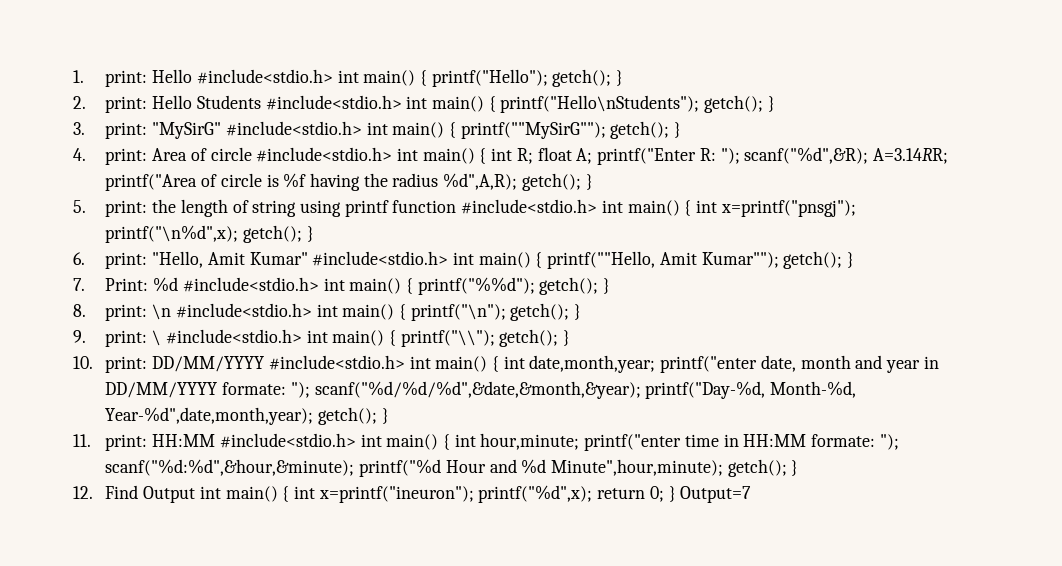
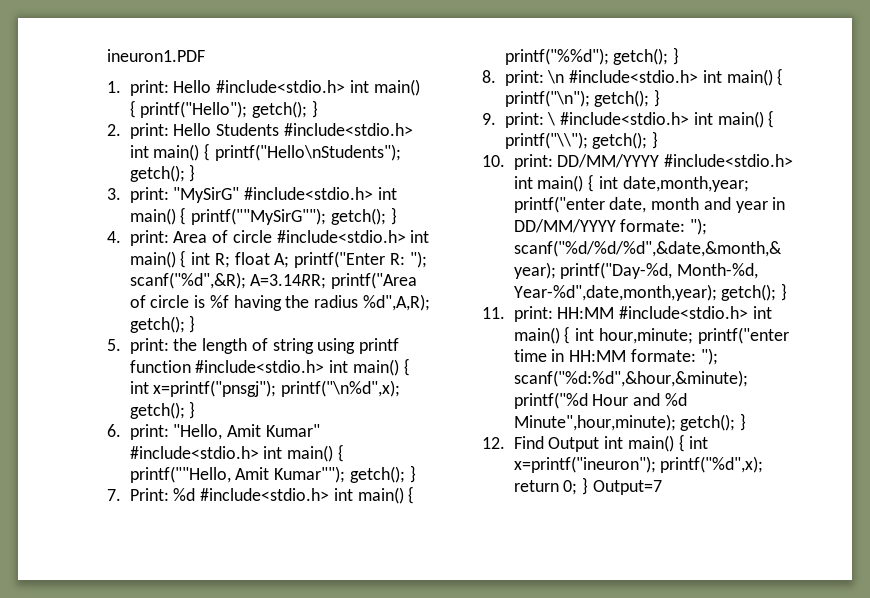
(73, 76) none -> [107,49,205,62] ineuron1.PDF //

